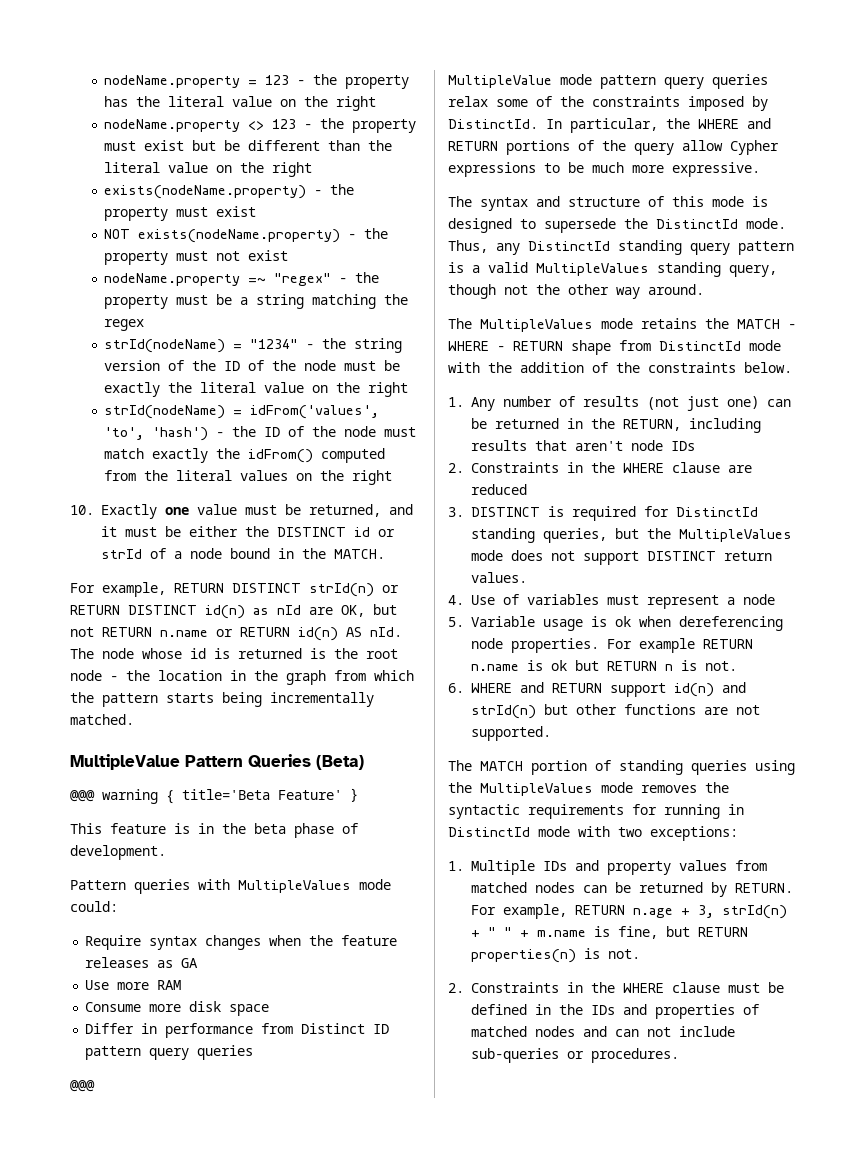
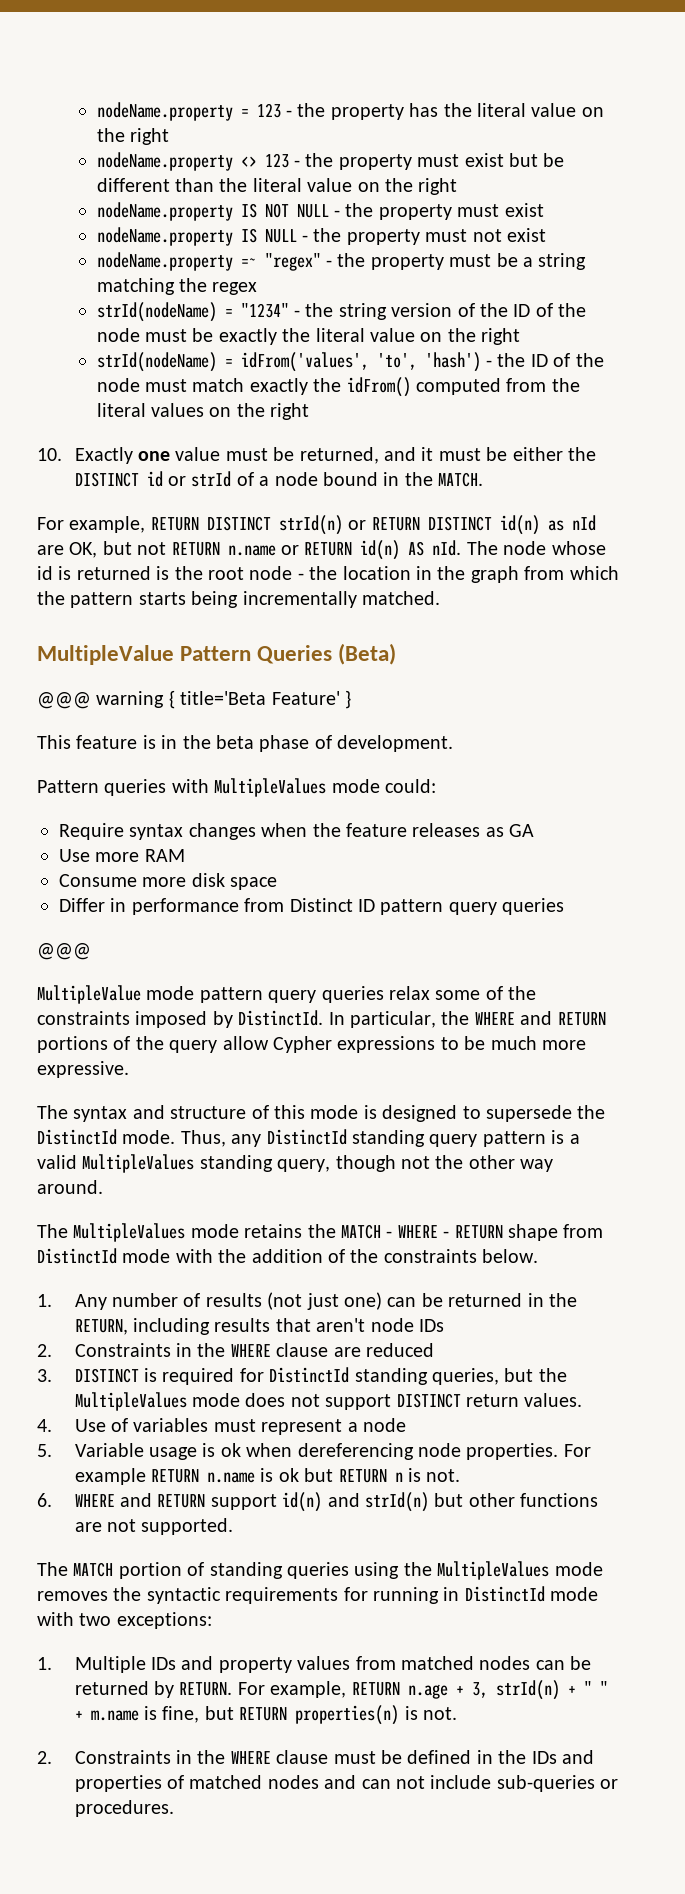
[104,185,307,199] exists(nodeName.property) -> [96,202,329,221] nodeName.property IS NOT NULL
[104,229,341,243] NOT exists(nodeName.property) -> [96,227,297,246] nodeName.property IS NULL

